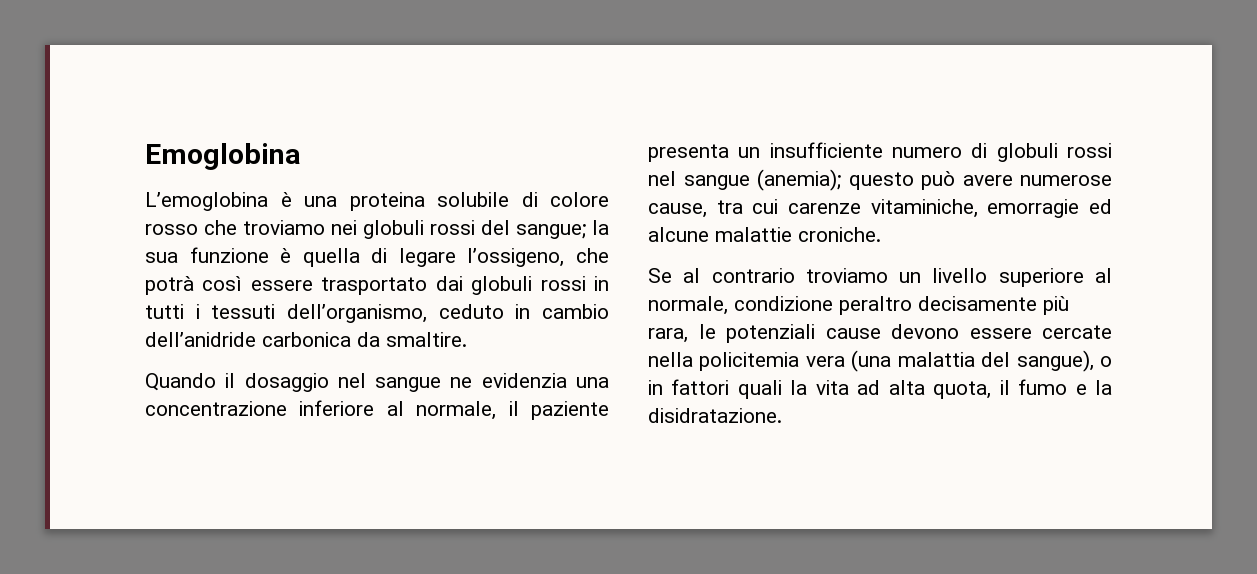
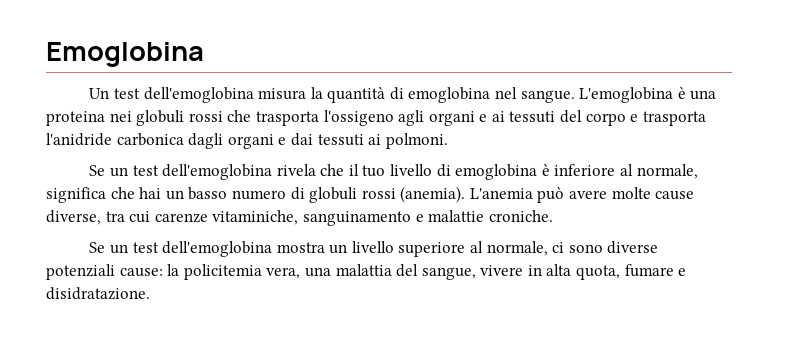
[145,192,609,211] [145,220,609,239] [145,247,609,267] [145,276,609,295] [145,304,609,323] [145,332,467,347] [145,373,609,392] [145,400,609,420] [648,142,1112,162] [648,169,1112,191] [648,203,707,218] L’emoglobina è una proteina solubile di colore rosso che troviamo nei globuli rossi del sangue; la sua funzione è quella di legare l’ossigeno, che potrà così essere trasportato dai globuli rossi in tutti i tessuti dell’organismo, ceduto in cambio dell’anidride carbonica da smaltire. // Quando il dosaggio nel sangue ne evidenzia una concentrazione inferiore al normale, il paziente presenta un insufficiente numero di globuli rossi nel sangue (anemia); questo può avere numerose cause, -> [89,87,717,103] [46,110,706,126] [46,133,448,149] [89,164,698,180] [46,186,695,203] [46,210,101,225] Un test dell'emoglobina misura la quantità di emoglobina nel sangue. L'emoglobina è una proteina nei globuli rossi che trasporta l'ossigeno agli organi e ai tessuti del corpo e trasporta l'anidride carbonica dagli organi e dai tessuti ai polmoni. // Se un test dell'emoglobina rivela che il tuo livello di emoglobina è inferiore al normale, significa che hai un basso numero di globuli rossi (anemia). L'anemia può avere molte cause diverse,
[987,199,1112,218] [648,227,709,242] emorragie ed alcune -> [302,211,424,226] sanguinamento e
[683,268,888,283] al contrario troviamo -> [109,241,325,257] un test dell'emoglobina mostra
[734,296,1069,315] [648,324,1112,343] [648,350,1112,372] [648,379,1112,399] condizione peraltro decisamente più rara, le potenziali cause devono essere cercate nella policitemia vera (una malattia del sangue), o in fattori quali la vita ad alta quota, il fumo e la -> [552,241,659,254] [46,264,687,280] ci sono diverse potenziali cause: la policitemia vera, una malattia del sangue, vivere in alta quota, fumare e

